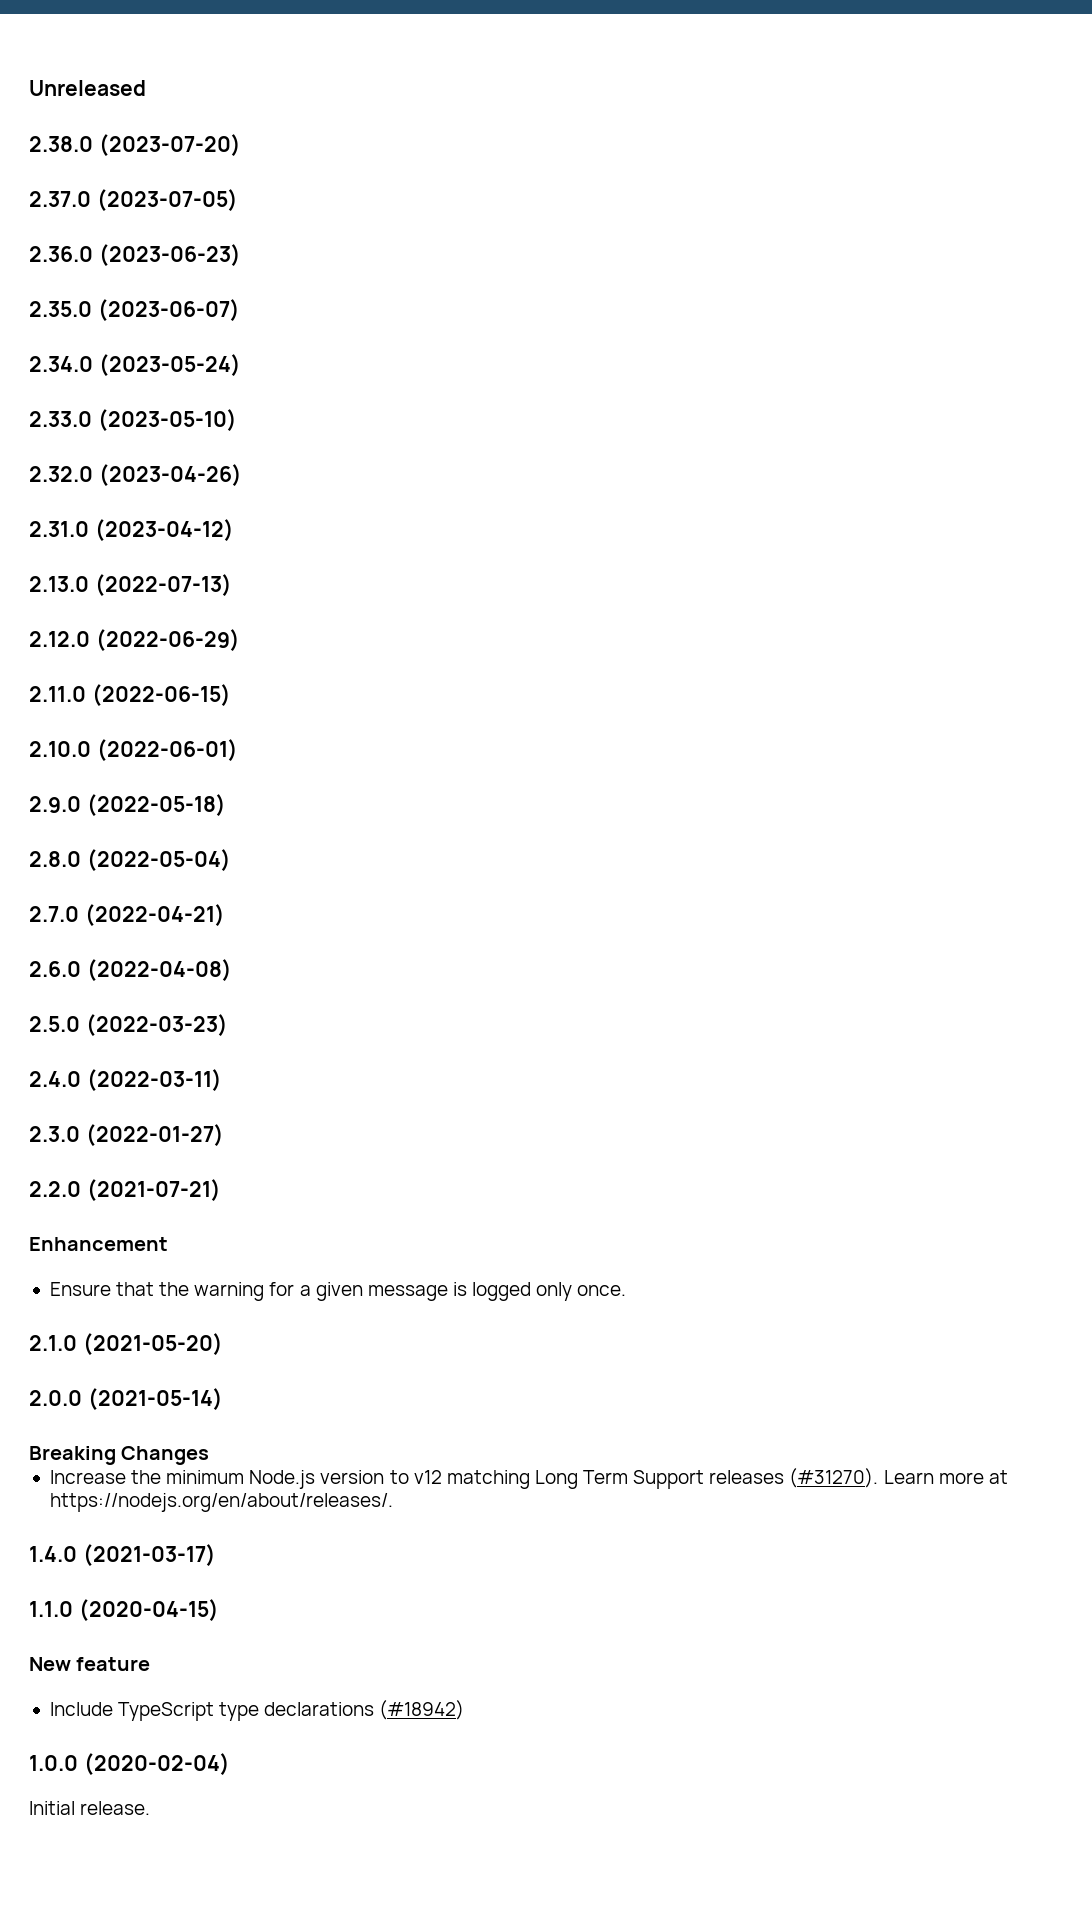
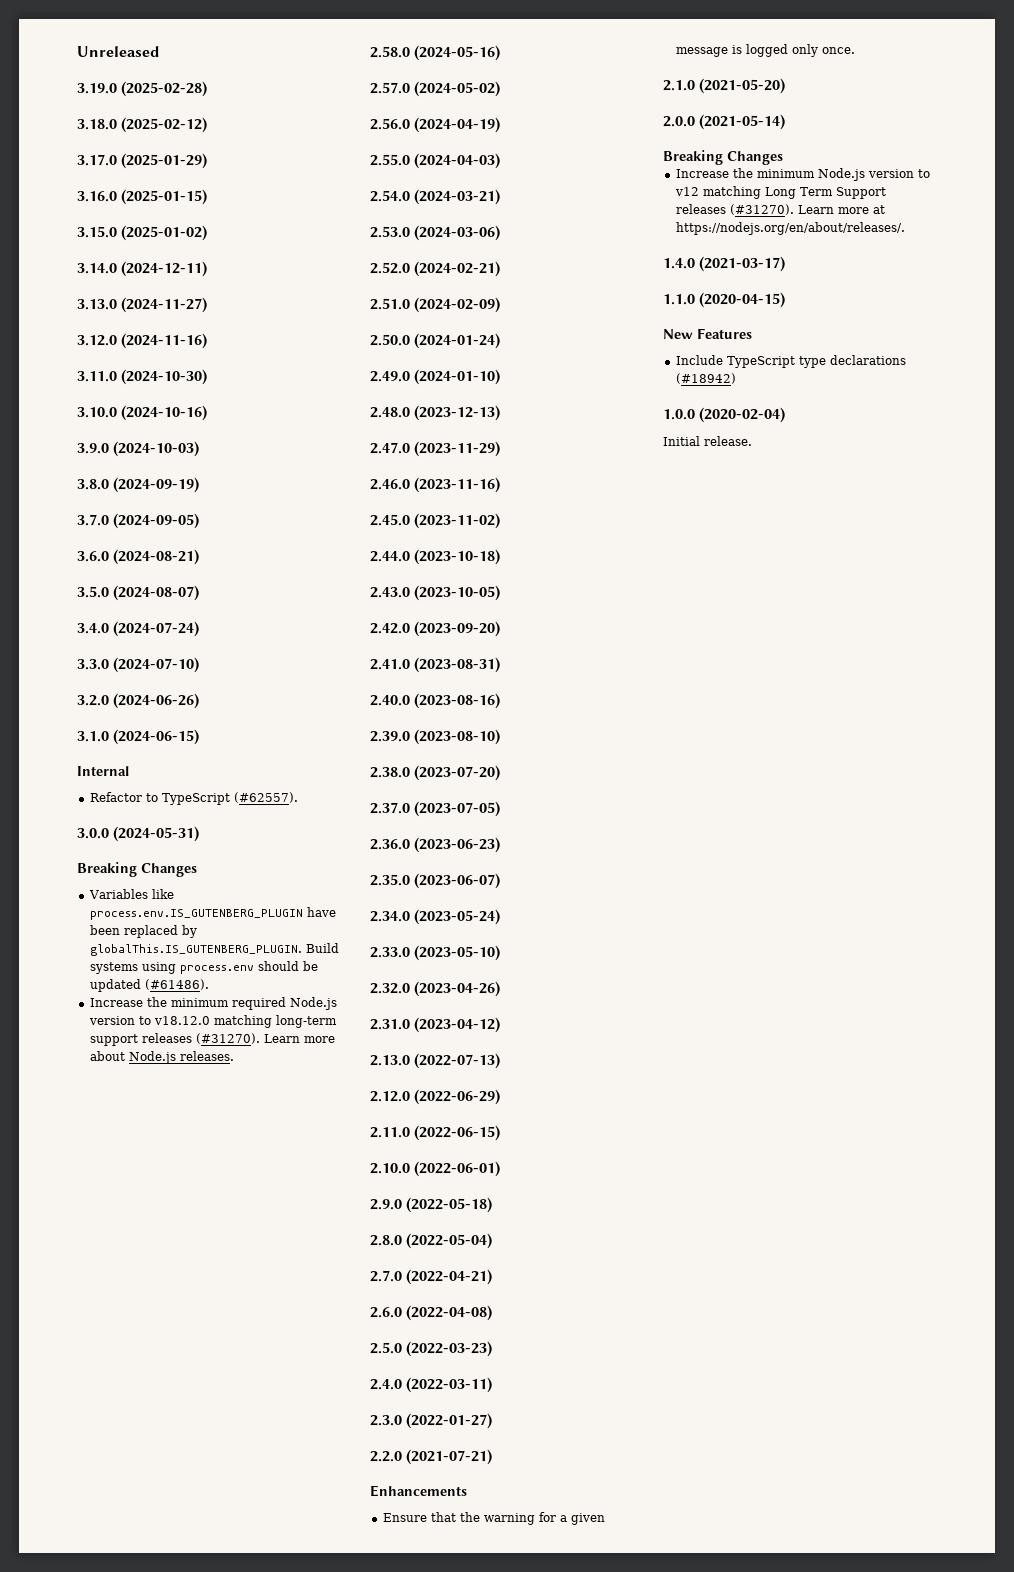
(146, 88) none -> [77,81,208,97] [77,117,208,133] [77,153,208,169] [77,189,208,205] [77,225,208,241] [77,261,208,277] [77,297,208,313] [77,333,208,349] [77,369,208,385] [77,405,208,421] [77,441,200,457] [77,477,200,493] [77,513,200,529] [77,549,200,565] [77,585,200,601] [77,621,200,637] [77,657,200,673] [77,693,200,709] [77,729,200,745] [77,766,129,776] [89,792,298,805] [77,826,200,842] [77,862,197,877] [88,889,174,899] [89,907,336,920] [89,925,197,938] [89,943,339,956] [89,961,318,974] [89,979,209,992] [89,997,337,1010] [88,1015,337,1028] [89,1033,335,1046] [89,1051,234,1064] [370,45,501,61] [370,81,501,97] [370,117,501,133] [370,153,501,169] [370,189,501,205] [370,225,501,241] [370,261,501,277] [370,297,501,313] [370,333,501,349] [370,369,501,385] [370,405,501,421] [370,441,501,457] [370,477,501,493] [370,513,501,529] [370,549,501,565] [370,585,501,601] [370,621,501,637] [370,657,501,673] [370,693,501,709] [370,729,501,745] // 3.19.0 (2025-02-28) // 3.18.0 (2025-02-12) // 3.17.0 (2025-01-29) // 3.16.0 (2025-01-15) // 3.15.0 (2025-01-02) // 3.14.0 (2024-12-11) // 3.13.0 (2024-11-27) // 3.12.0 (2024-11-16) // 3.11.0 (2024-10-30) // 3.10.0 (2024-10-16) // 3.9.0 (2024-10-03) // 3.8.0 (2024-09-19) // 3.7.0 (2024-09-05) // 3.6.0 (2024-08-21) // 3.5.0 (2024-08-07) // 3.4.0 (2024-07-24) // 3.3.0 (2024-07-10) // 3.2.0 (2024-06-26) // 3.1.0 (2024-06-15) // Internal // Refactor to TypeScript (#62557). // 3.0.0 (2024-05-31) // Breaking Changes // Variables like process.env.IS_GUTENBERG_PLUGIN have been replaced by globalThis.IS_GUTENBERG_PLUGIN. Build systems using process.env should be updated (#61486). // Increase the minimum required Node.js version to v18.12.0 matching long-term support releases (#31270). Learn more about Node.js releases. // 2.58.0 (2024-05-16) // 2.57.0 (2024-05-02) // 2.56.0 (2024-04-19) // 2.55.0 (2024-04-03) // 2.54.0 (2024-03-21) // 2.53.0 (2024-03-06) // 2.52.0 (2024-02-21) // 2.51.0 (2024-02-09) // 2.50.0 (2024-01-24) // 2.49.0 (2024-01-10) // 2.48.0 (2023-12-13) // 2.47.0 (2023-11-29) // 2.46.0 (2023-11-16) // 2.45.0 (2023-11-02) // 2.44.0 (2023-10-18) // 2.43.0 (2023-10-05) // 2.42.0 (2023-09-20) // 2.41.0 (2023-08-31) // 2.40.0 (2023-08-16) // 2.39.0 (2023-08-10)
[29,1237,168,1251] Enhancement -> [370,1485,467,1497] Enhancements
[76,1657,151,1671] feature -> [697,328,752,339] Features

